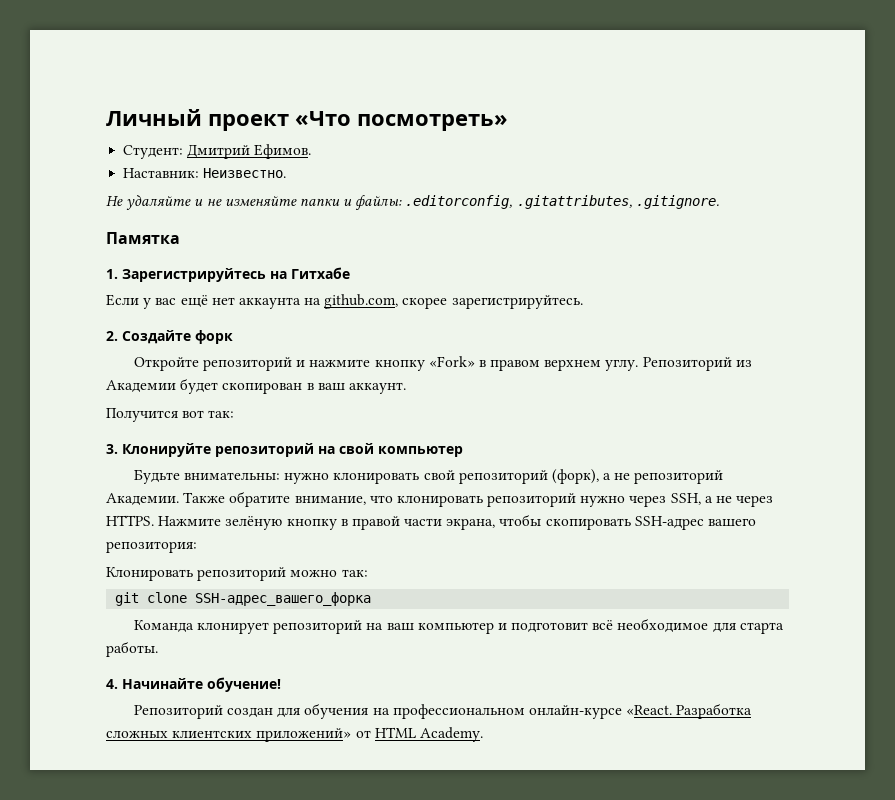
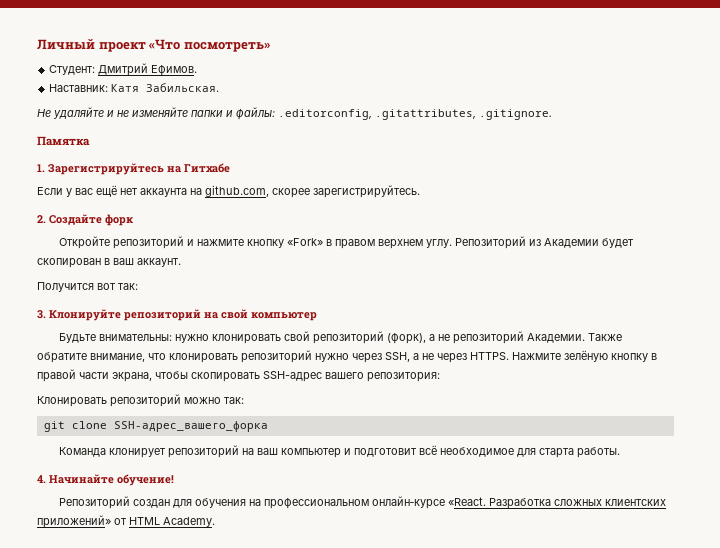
[203,168,287,178] Неизвестно. -> [111,83,220,92] Катя Забильская.

